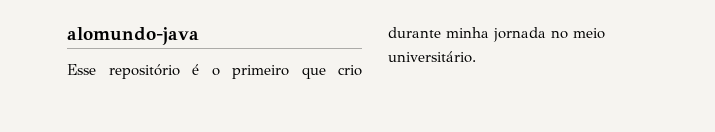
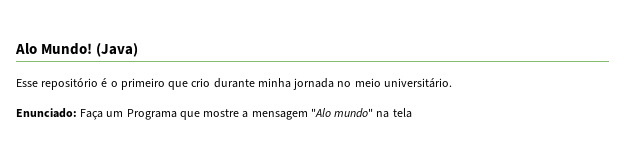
[67,27,199,45] alomundo-java -> [15,43,139,57] Alo Mundo! (Java)
(476, 57) none -> [16,108,412,120] // Enunciado: Faça um Programa que mostre a mensagem "Alo mundo" na tela

